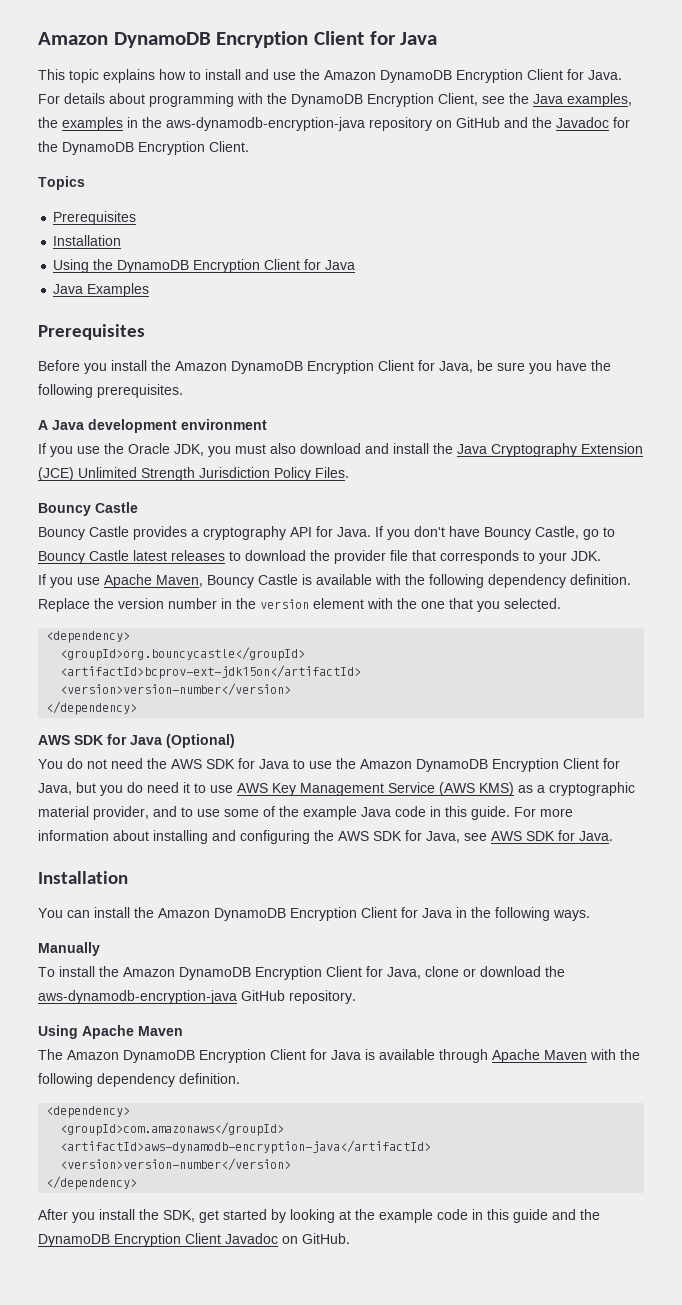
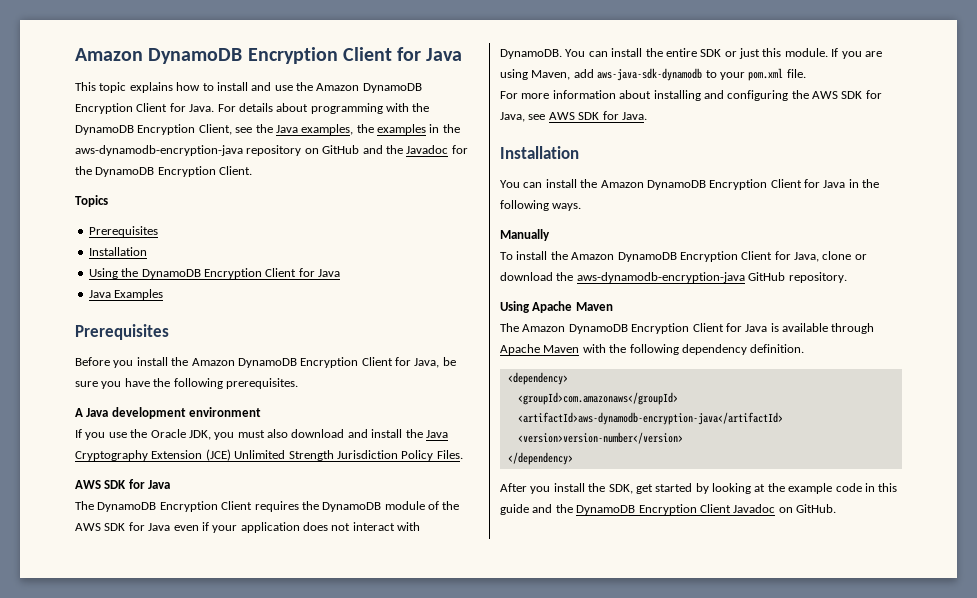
[38,502,138,516] [38,526,615,540] [38,550,601,564] [38,574,631,588] [38,598,561,612] [46,631,131,643] [60,647,306,661] [60,665,362,679] [60,683,292,696] [46,701,138,715] [38,734,235,748] [38,758,143,769] Bouncy Castle // Bouncy Castle provides a cryptography API for Java. If you don't have Bouncy Castle, go to Bouncy Castle latest releases to download the provider file that corresponds to your JDK. // If you use Apache Maven, Bouncy Castle is available with the following dependency definition. Replace the version number in the version element with the one that you selected. // <dependency> // <groupId>org.bouncycastle</groupId> // <artifactId>bcprov-ext-jdk15on</artifactId> // <version>version-number</version> // </dependency> // AWS SDK for Java (Optional) // You do not need -> [75,479,171,489] [75,501,439,512] AWS SDK for Java // The DynamoDB Encryption Client requires the DynamoDB module of
[293,758,620,772] [38,782,635,796] [38,806,510,820] to use the Amazon DynamoDB Encryption Client for Java, but you do need it to use AWS Key Management Service (AWS KMS) as a cryptographic material provider, and to use some of the example Java code in this guide. -> [173,522,421,533] [500,48,882,59] [500,68,806,81] even if your application does not interact with DynamoDB. You can install the entire SDK or just this module. If you are using Maven, add aws-java-sdk-dynamodb to your pom.xml file. //

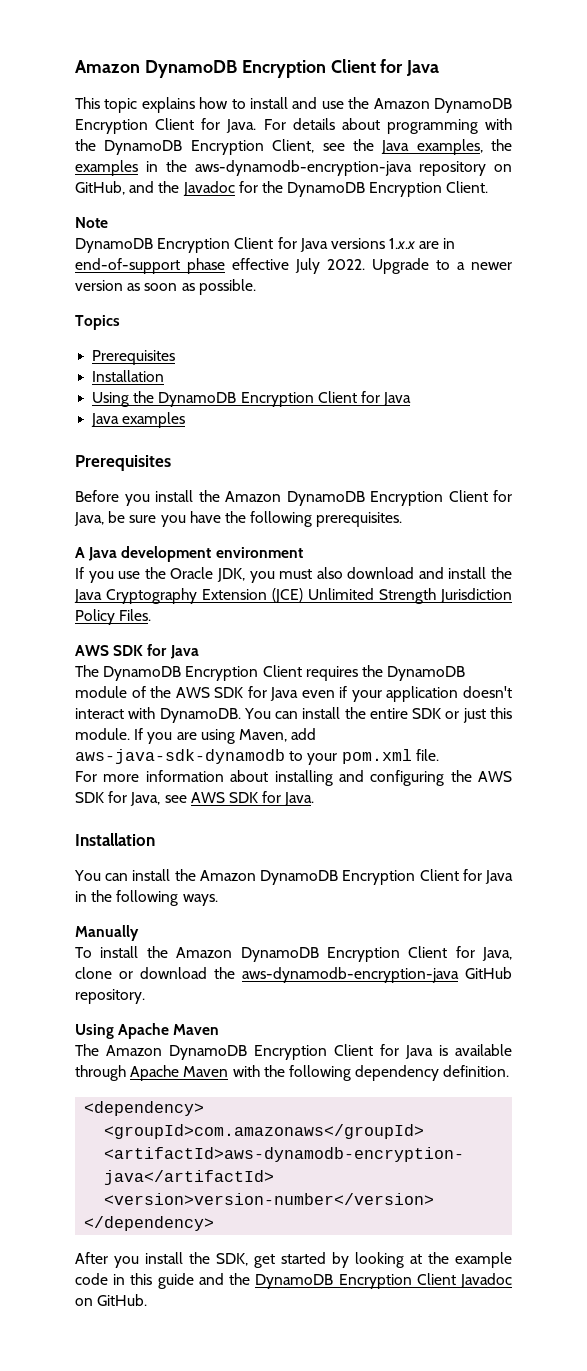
[322,145,360,154] GitHub -> [75,181,125,195] GitHub,
(253, 170) none -> [75,217,108,228] [75,237,456,253] [75,258,512,274] [75,279,256,295] // Note // DynamoDB Encryption Client for Java versions 1.x.x are in end-of-support phase effective July 2022. Upgrade to a newer version as soon as possible.
[114,289,164,300] Examples -> [122,412,186,428] examples
[303,522,351,531] does not -> [463,686,512,698] doesn't

